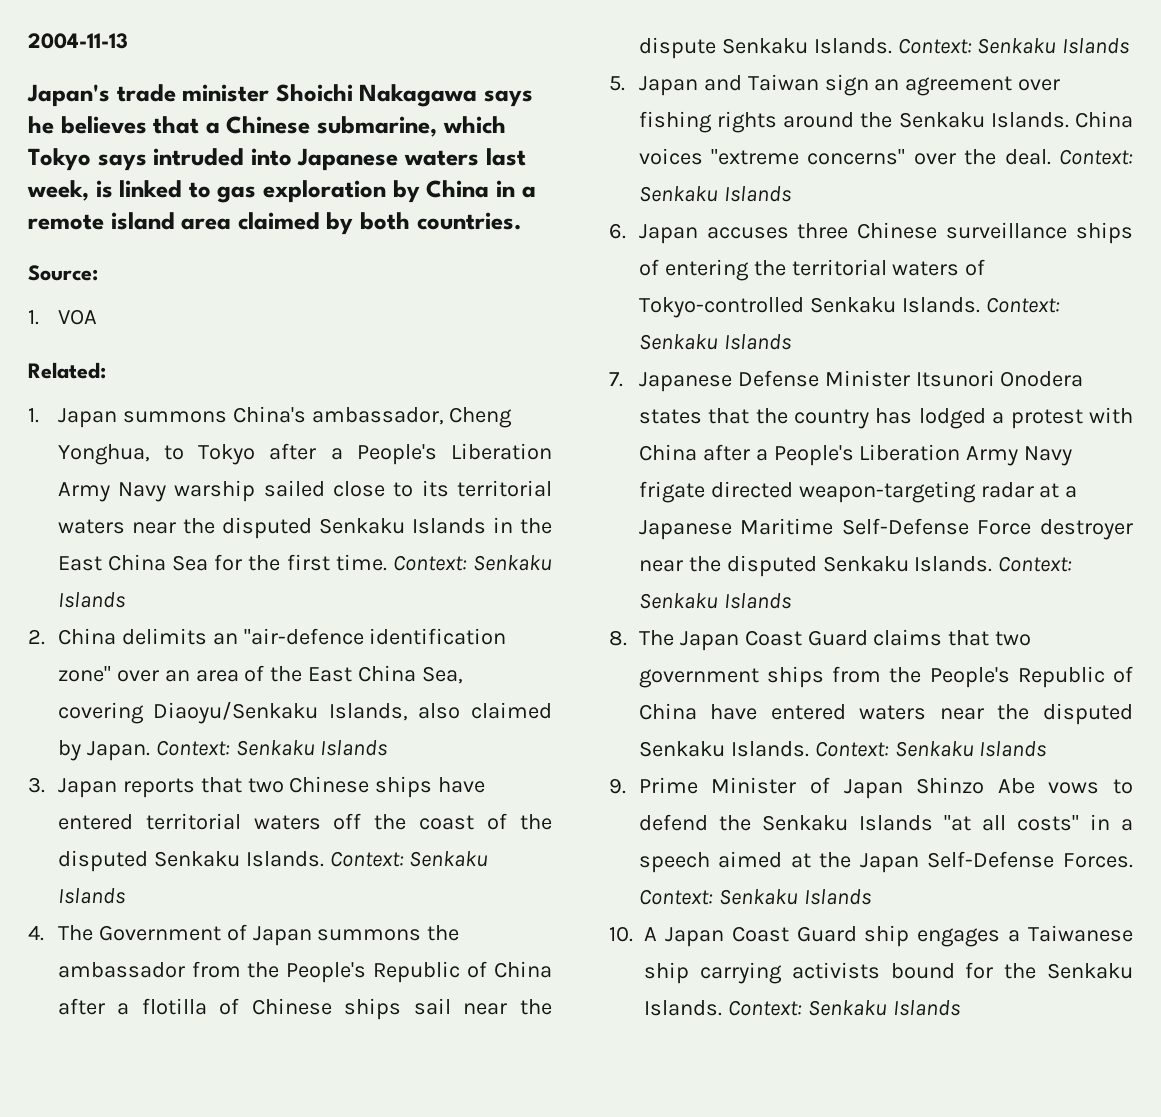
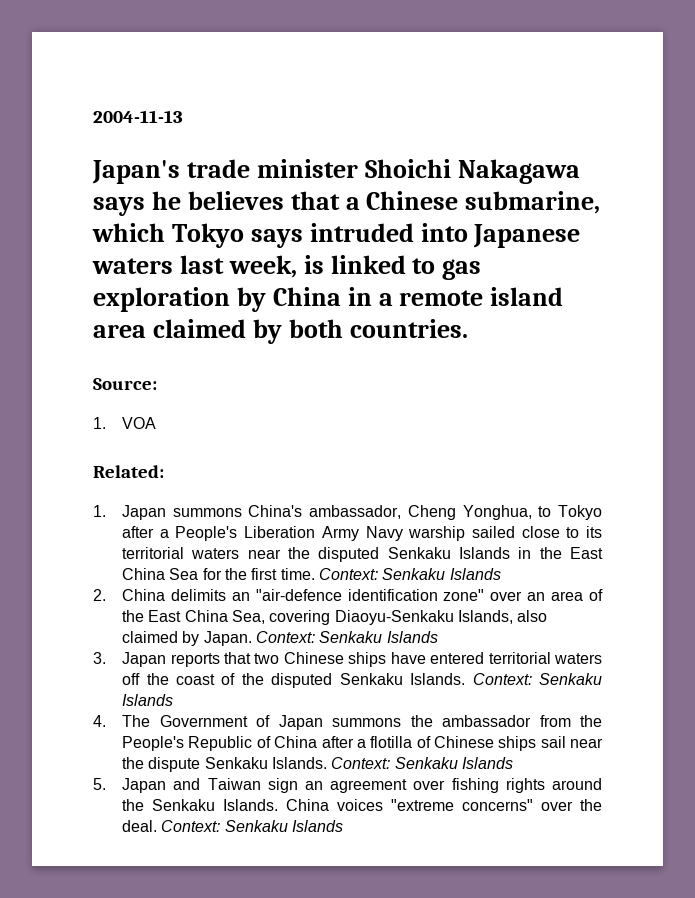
[153,701,319,724] Diaoyu/Senkaku -> [334,610,454,625] Diaoyu-Senkaku
[609,222,1133,244] [638,259,986,281] [638,297,1060,318] [638,334,791,350] [609,370,1084,392] [638,407,1133,429] [638,444,1073,466] [638,481,1078,503] [638,518,1133,540] [638,555,1073,577] [638,593,791,609] [609,629,1032,651] [638,666,1133,688] [638,703,1133,725] [638,741,1047,757] [609,777,1133,799] [638,814,1133,831] [638,851,1133,873] [638,889,871,905] [609,925,1133,947] [644,962,1133,984] [644,1000,960,1016] // 6. Japan accuses three Chinese surveillance ships of entering the territorial waters of Tokyo-controlled Senkaku Islands. Context: Senkaku Islands // 7. Japanese Defense Minister Itsunori Onodera states that the country has lodged a protest with China after a People's Liberation Army Navy frigate directed weapon-targeting radar at a Japanese Maritime Self-Defense Force destroyer near the disputed Senkaku Islands. Context: Senkaku Islands // 8. The Japan Coast Guard claims that two government ships from the People's Republic of China have entered waters near the disputed Senkaku Islands. Context: Senkaku Islands // 9. Prime Minister of Japan Shinzo Abe vows to defend the Senkaku Islands "at all costs" in a speech aimed at the Japan Self-Defense Forces. Context: Senkaku Islands // 10. A Japan Coast Guard ship engages a Taiwanese ship carrying activists bound for the Senkaku Islands. Context: Senkaku Islands -> (344, 826) none

